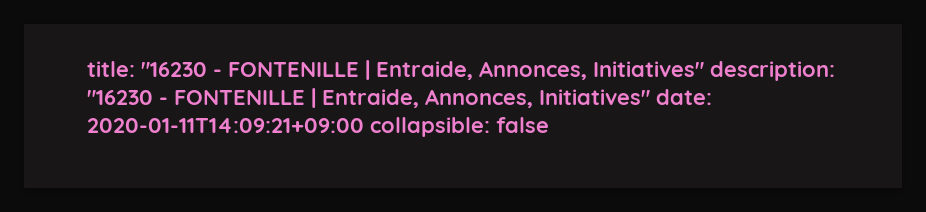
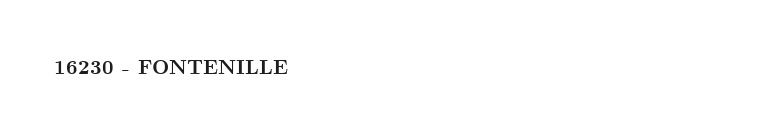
[87,60,835,81] [87,88,712,108] [87,117,549,137] title: "16230 - FONTENILLE | Entraide, Annonces, Initiatives" description: "16230 - FONTENILLE | Entraide, Annonces, Initiatives" date: 2020-01-11T14:09:21+09:00 collapsible: false -> [54,60,288,74] 16230 - FONTENILLE

